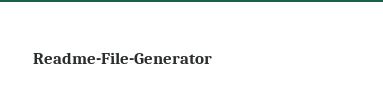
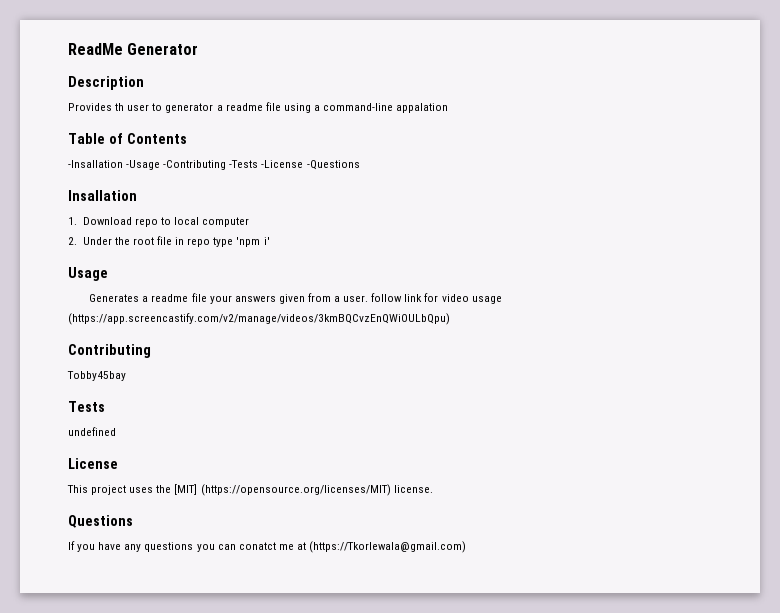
[33,52,212,64] Readme-File-Generator -> [68,43,199,55] [68,76,144,90] [68,102,449,113] [68,133,187,144] [68,160,360,170] [68,190,137,201] [68,217,250,227] [68,236,270,247] [68,267,108,281] [89,293,502,304] [68,313,450,325] [68,344,151,358] [67,371,126,381] [68,401,105,412] [68,427,116,436] [68,458,118,469] [67,484,433,496] [68,515,133,528] [68,541,467,553] ReadMe Generator // Description // Provides th user to generator a readme file using a command-line appalation // Table of Contents // -Insallation -Usage -Contributing -Tests -License -Questions // Insallation // 1. Download repo to local computer // 2. Under the root file in repo type 'npm i' // Usage // Generates a readme file your answers given from a user. follow link for video usage (https://app.screencastify.com/v2/manage/videos/3kmBQCvzEnQWiOULbQpu) // Contributing // Tobby45bay // Tests // undefined // License // This project uses the [MIT] (https://opensource.org/licenses/MIT) license. // Questions // If you have any questions you can conatct me at (https://Tkorlewala@gmail.com)

